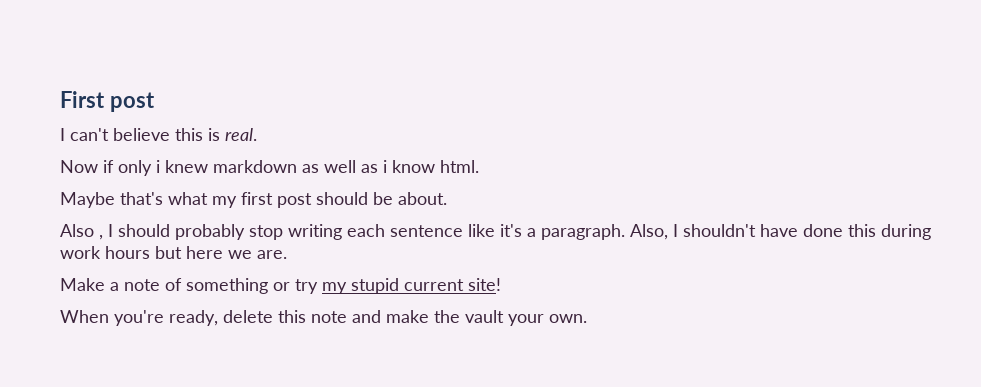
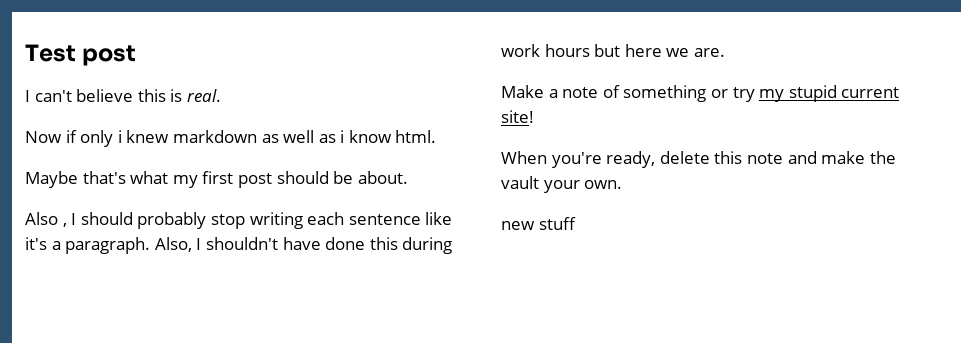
[60,91,105,108] First -> [25,44,76,62] Test
(587, 318) none -> [501,217,576,230] // new stuff

